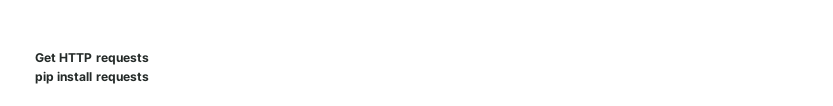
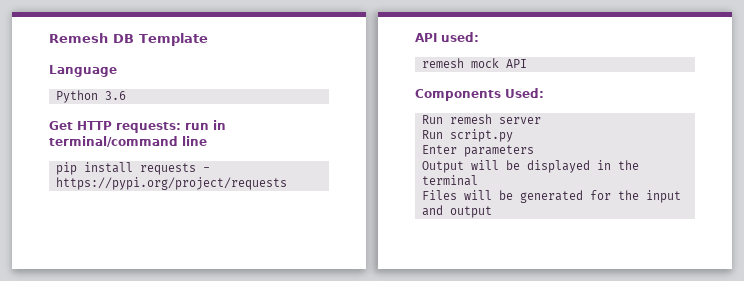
[35,53,149,65] [35,71,149,84] Get HTTP requests // pip install requests -> [49,33,208,46] [49,65,117,77] [55,90,126,103] [49,120,226,133] [49,136,207,147] [55,162,210,175] [55,177,287,190] [415,32,479,42] [421,58,527,68] [415,88,544,101] [421,114,541,124] [421,129,513,142] [421,145,534,157] [421,160,639,173] [421,175,478,186] [421,190,681,203] [421,205,492,218] Remesh DB Template // Language // Python 3.6 // Get HTTP requests: run in terminal/command line // pip install requests - https://pypi.org/project/requests // API used: // remesh mock API // Components Used: // Run remesh server // Run script.py // Enter parameters // Output will be displayed in the terminal // Files will be generated for the input and output

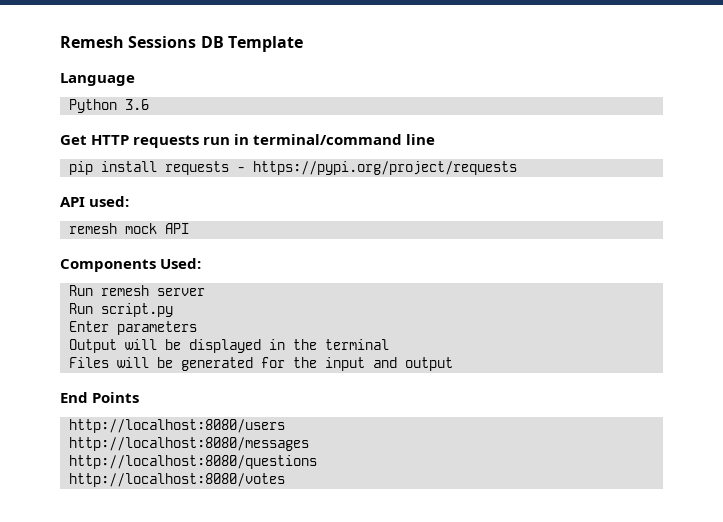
(108, 38) none -> [128,36,197,48] Sessions
[116,122,181,133] requests: -> [133,135,200,148] requests
(492, 212) none -> [60,392,140,403] [68,419,285,433] [68,437,309,451] [68,455,317,469] [68,473,285,487] // End Points // http://localhost:8080/users // http://localhost:8080/messages // http://localhost:8080/questions // http://localhost:8080/votes

